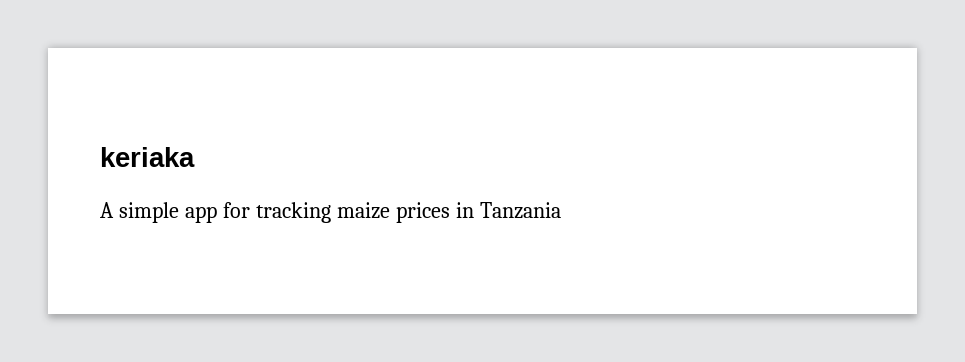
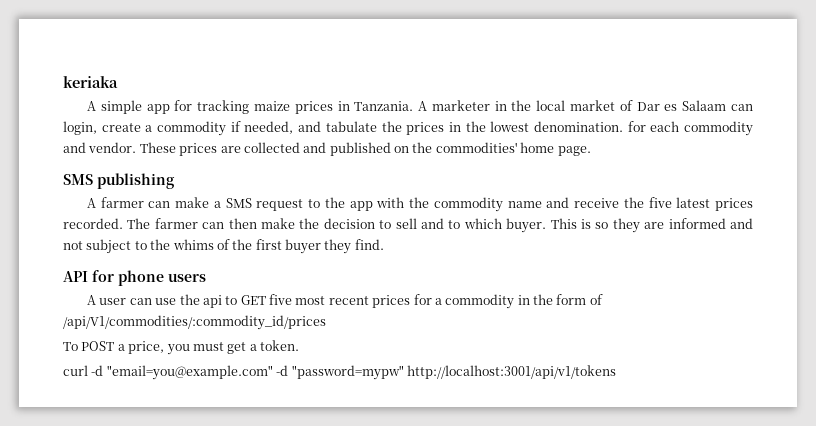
[479,202,561,219] Tanzania -> [354,100,753,111] [63,121,753,136] [63,142,591,156] [63,173,175,189] [86,197,753,212] [63,218,753,233] [63,239,384,254] [63,270,206,286] [86,294,603,309] [63,315,326,330] [63,340,299,355] [63,365,616,380] Tanzania. A marketer in the local market of Dar es Salaam can login, create a commodity if needed, and tabulate the prices in the lowest denomination. for each commodity and vendor. These prices are collected and published on the commodities' home page. // SMS publishing // A farmer can make a SMS request to the app with the commodity name and receive the five latest prices recorded. The farmer can then make the decision to sell and to which buyer. This is so they are informed and not subject to the whims of the first buyer they find. // API for phone users // A user can use the api to GET five most recent prices for a commodity in the form of /api/V1/commodities/:commodity_id/prices // To POST a price, you must get a token. // curl -d "email=you@example.com" -d "password=mypw" http://localhost:3001/api/v1/tokens

